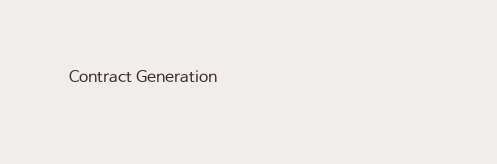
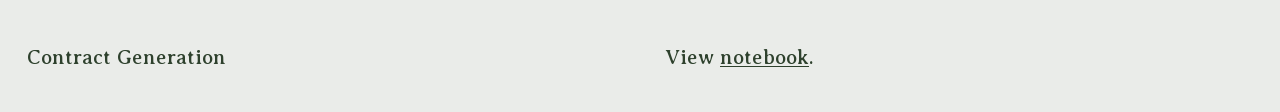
(218, 76) none -> [665,49,813,64] // View notebook.

